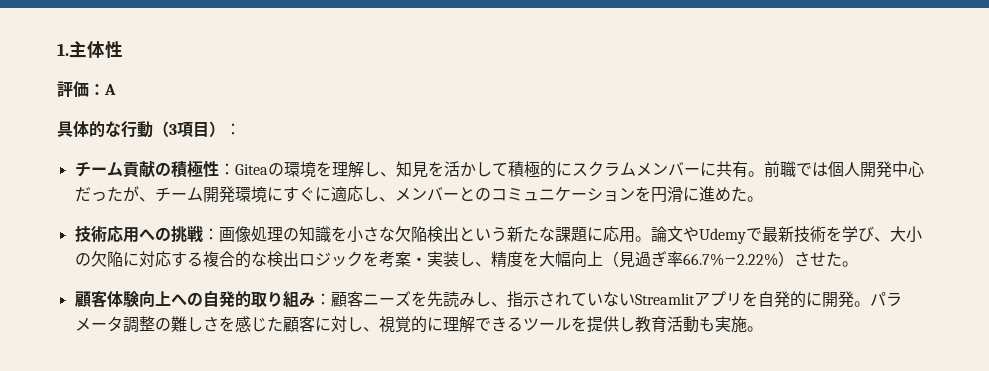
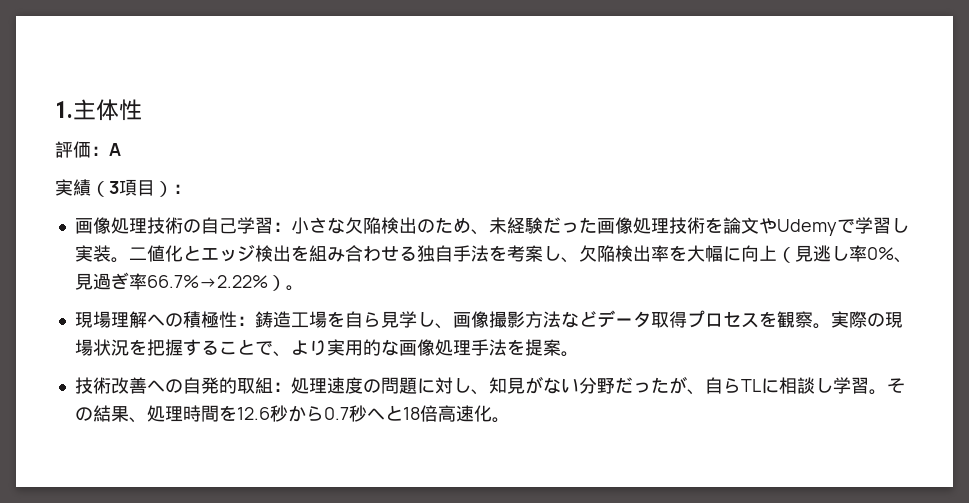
[57,121,153,138] 具体的な行動 -> [55,179,91,196] 実績
[74,160,924,178] [74,186,763,203] [74,225,922,244] [74,251,619,268] チーム貢献の積極性：Giteaの環境を理解し、知見を活かして積極的にスクラムメンバーに共有。前職では個人開発中心だったが、チーム開発環境にすぐに適応し、メンバーとのコミュニケーションを円滑に進めた。 // 技術応用への挑戦：画像処理の知識を小さな欠陥検出という新たな課題に応用。論文やUdemyで最新技術を学び、大小の欠陥に対応する複合的な検出ロジックを考案・実装し、精度を大幅向上（ -> [74,217,909,236] [74,245,912,263] 画像処理技術の自己学習：小さな欠陥検出のため、未経験だった画像処理技術を論文やUdemyで学習し実装。二値化とエッジ検出を組み合わせる独自手法を考案し、欠陥検出率を大幅に向上（見逃し率0%、
[793,251,858,267] [74,290,902,308] [74,316,747,333] させた。 // 顧客体験向上への自発的取り組み：顧客ニーズを先読みし、指示されていないStreamlitアプリを自発的に開発。パラメータ調整の難しさを感じた顧客に対し、視覚的に理解できるツールを提供し教育活動も実施 -> [285,285,304,291] [74,310,903,329] [74,339,579,357] [74,376,905,395] [74,405,492,423] 。 // 現場理解への積極性：鋳造工場を自ら見学し、画像撮影方法などデータ取得プロセスを観察。実際の現場状況を把握することで、より実用的な画像処理手法を提案。 // 技術改善への自発的取組：処理速度の問題に対し、知見がない分野だったが、自らTLに相談し学習。その結果、処理時間を12.6秒から0.7秒へと18倍高速化

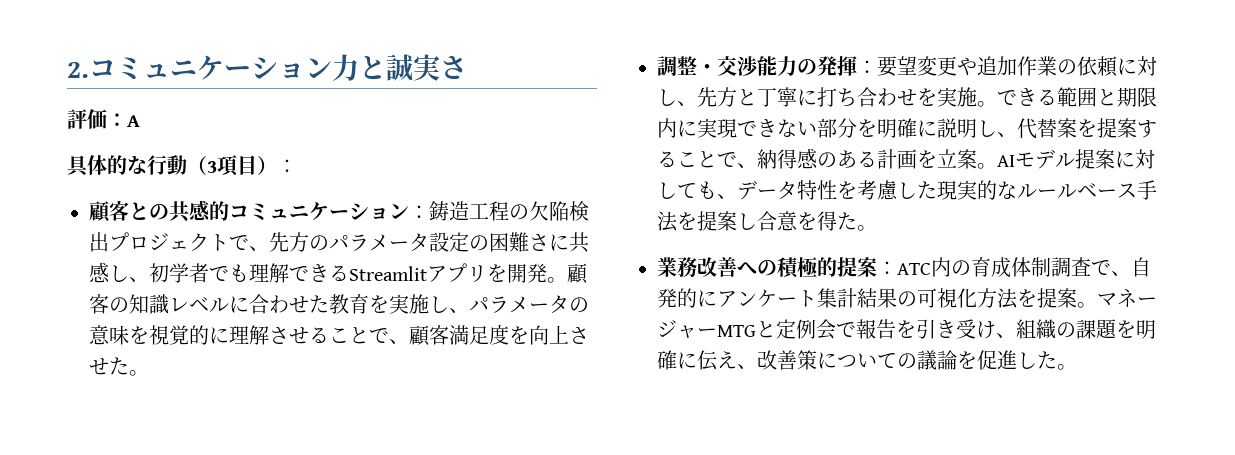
[55,99,142,121] 1.主体性 -> [67,54,467,82] 2.コミュニケーション力と誠実さ
[55,179,91,196] 実績 -> [67,155,187,177] 具体的な行動
[74,217,909,236] [74,245,912,263] [74,272,304,291] [74,310,903,329] [74,339,579,357] [74,377,111,394] 画像処理技術の自己学習：小さな欠陥検出のため、未経験だった画像処理技術を論文やUdemyで学習し実装。二値化とエッジ検出を組み合わせる独自手法を考案し、欠陥検出率を大幅に向上（見逃し率0%、見過ぎ率66.7%→2.22%）。 // 現場理解への積極性：鋳造工場を自ら見学し、画像撮影方法などデータ取得プロセスを観察。実際の現場状況を把握することで、より実用的な画像処理手法を提案。 // 技術 -> [89,200,589,222] [89,232,589,253] [89,262,588,284] [89,294,589,314] [89,324,589,346] [89,357,149,376] [657,56,1157,77] [657,87,1157,107] [657,118,1157,139] [657,148,1155,169] [657,180,1157,200] [657,211,877,232] [657,257,697,277] 顧客との共感的コミュニケーション：鋳造工程の欠陥検出プロジェクトで、先方のパラメータ設定の困難さに共感し、初学者でも理解できるStreamlitアプリを開発。顧客の知識レベルに合わせた教育を実施し、パラメータの意味を視覚的に理解させることで、顧客満足度を向上させた。 // 調整・交渉能力の発揮：要望変更や追加作業の依頼に対し、先方と丁寧に打ち合わせを実施。できる範囲と期限内に実現できない部分を明確に説明し、代替案を提案することで、納得感のある計画を立案。AIモデル提案に対しても、データ特性を考慮した現実的なルールベース手法を提案し合意を得た。 // 業務
[182,376,905,395] [74,405,492,423] 自発的取組：処理速度の問題に対し、知見がない分野だったが、自らTLに相談し学習。その結果、処理時間を12.6秒から0.7秒へと18倍高速化 -> [777,257,1151,279] [657,288,1157,309] [657,319,1156,340] [657,350,1057,371] 積極的提案：ATC内の育成体制調査で、自発的にアンケート集計結果の可視化方法を提案。マネージャーMTGと定例会で報告を引き受け、組織の課題を明確に伝え、改善策についての議論を促進した

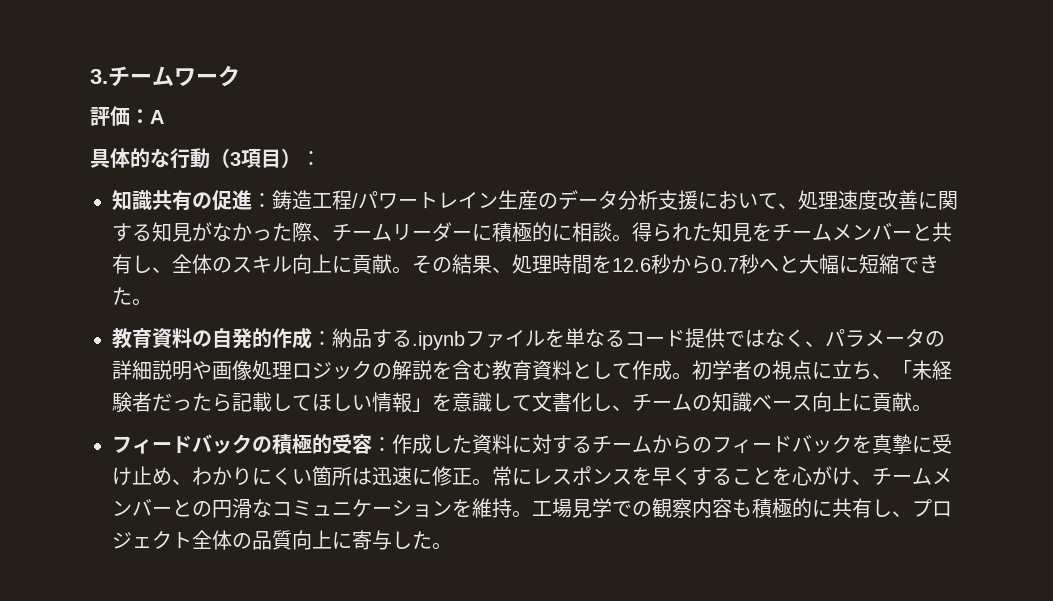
[67,54,467,82] 2.コミュニケーション力と誠実さ -> [90,65,240,87] 3.チームワーク
[89,200,589,222] [89,232,589,253] [89,262,588,284] [89,294,589,314] [89,324,589,346] [89,357,149,376] [657,56,1157,77] [657,87,1157,107] [657,118,1157,139] [657,148,1155,169] [657,180,1157,200] [657,211,877,232] [657,257,1151,279] [657,288,1157,309] [657,319,1156,340] [657,350,1017,371] 顧客との共感的コミュニケーション：鋳造工程の欠陥検出プロジェクトで、先方のパラメータ設定の困難さに共感し、初学者でも理解できるStreamlitアプリを開発。顧客の知識レベルに合わせた教育を実施し、パラメータの意味を視覚的に理解させることで、顧客満足度を向上させた。 // 調整・交渉能力の発揮：要望変更や追加作業の依頼に対し、先方と丁寧に打ち合わせを実施。できる範囲と期限内に実現できない部分を明確に説明し、代替案を提案することで、納得感のある計画を立案。AIモデル提案に対しても、データ特性を考慮した現実的なルールベース手法を提案し合意を得た。 // 業務改善への積極的提案：ATC内の育成体制調査で、自発的にアンケート集計結果の可視化方法を提案。マネージャーMTGと定例会で報告を引き受け、組織の課題を明確に伝え、改善策についての議論を促進 -> [112,190,958,211] [112,222,952,242] [112,254,939,274] [112,287,152,306] [112,327,945,350] [112,360,952,380] [112,392,932,413] [112,434,952,454] [112,466,952,486] [112,498,952,519] [112,530,392,550] 知識共有の促進：鋳造工程/パワートレイン生産のデータ分析支援において、処理速度改善に関する知見がなかった際、チームリーダーに積極的に相談。得られた知見をチームメンバーと共有し、全体のスキル向上に貢献。その結果、処理時間を12.6秒から0.7秒へと大幅に短縮できた。 // 教育資料の自発的作成：納品する.ipynbファイルを単なるコード提供ではなく、パラメータの詳細説明や画像処理ロジックの解説を含む教育資料として作成。初学者の視点に立ち、「未経験者だったら記載してほしい情報」を意識して文書化し、チームの知識ベース向上に貢献。 // フィードバックの積極的受容：作成した資料に対するチームからのフィードバックを真摯に受け止め、わかりにくい箇所は迅速に修正。常にレスポンスを早くすることを心がけ、チームメンバーとの円滑なコミュニケーションを維持。工場見学での観察内容も積極的に共有し、プロジェクト全体の品質向上に寄与

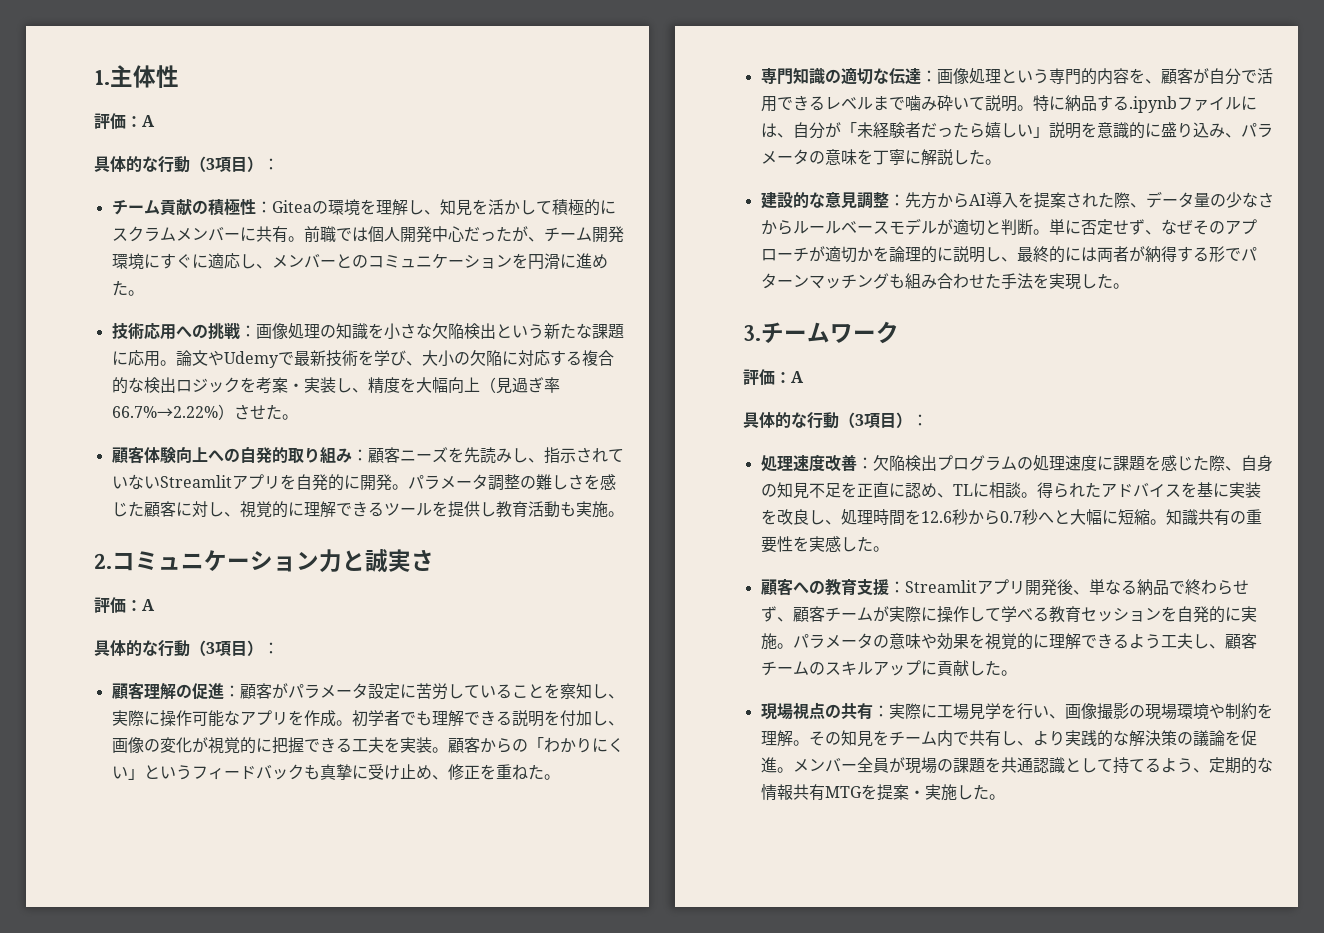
(90, 76) none -> [94,65,179,88] [94,113,155,129] [94,156,279,173] [111,198,616,216] [111,226,624,243] [111,253,608,270] [111,280,144,296] [111,322,624,340] [111,350,614,368] [111,377,560,394] [111,404,298,420] [111,446,624,464] [111,474,616,491] [111,501,624,518] [94,549,434,573] [94,597,155,613] [94,640,279,657] [111,683,624,700] [111,710,624,727] [111,737,624,754] [111,764,560,780] [760,67,1273,85] [760,95,1257,113] [760,122,1273,139] [760,149,1001,166] [760,191,1274,209] [760,218,1257,236] [760,246,1257,263] [760,273,1129,290] 1.主体性 // 評価：A // 具体的な行動（3項目）： // チーム貢献の積極性：Giteaの環境を理解し、知見を活かして積極的にスクラムメンバーに共有。前職では個人開発中心だったが、チーム開発環境にすぐに適応し、メンバーとのコミュニケーションを円滑に進めた。 // 技術応用への挑戦：画像処理の知識を小さな欠陥検出という新たな課題に応用。論文やUdemyで最新技術を学び、大小の欠陥に対応する複合的な検出ロジックを考案・実装し、精度を大幅向上（見過ぎ率66.7%→2.22%）させた。 // 顧客体験向上への自発的取り組み：顧客ニーズを先読みし、指示されていないStreamlitアプリを自発的に開発。パラメータ調整の難しさを感じた顧客に対し、視覚的に理解できるツールを提供し教育活動も実施。 // 2.コミュニケーション力と誠実さ // 評価：A // 具体的な行動（3項目）： // 顧客理解の促進：顧客がパラメータ設定に苦労していることを察知し、実際に操作可能なアプリを作成。初学者でも理解できる説明を付加し、画像の変化が視覚的に把握できる工夫を実装。顧客からの「わかりにくい」というフィードバックも真摯に受け止め、修正を重ねた。 // 専門知識の適切な伝達：画像処理という専門的内容を、顧客が自分で活用できるレベルまで噛み砕いて説明。特に納品する.ipynbファイルには、自分が「未経験者だったら嬉しい」説明を意識的に盛り込み、パラメータの意味を丁寧に解説した。 // 建設的な意見調整：先方からAI導入を提案された際、データ量の少なさからルールベースモデルが適切と判断。単に否定せず、なぜそのアプローチが適切かを論理的に説明し、最終的には両者が納得する形でパターンマッチングも組み合わせた手法を実現した。 //
[112,190,958,211] [112,222,952,242] [112,254,492,274] 知識共有の促進：鋳造工程/パワートレイン生産のデータ分析支援において、処理速度改善に関する知見がなかった際、チームリーダーに積極的に相談。得られた知見をチームメンバーと共有し、全体のスキル向上に貢献。その結果 -> [760,454,1273,472] [760,482,1261,499] [760,509,825,525] 処理速度改善：欠陥検出プログラムの処理速度に課題を感じた際、自身の知見不足を正直に認め、TLに相談。得られたアドバイスを基に実装を改良し
[899,255,939,273] [112,287,152,306] [112,327,945,350] [112,360,952,380] [112,392,932,413] [112,434,952,454] [112,466,952,486] [112,498,952,519] [112,530,392,550] できた。 // 教育資料の自発的作成：納品する.ipynbファイルを単なるコード提供ではなく、パラメータの詳細説明や画像処理ロジックの解説を含む教育資料として作成。初学者の視点に立ち、「未経験者だったら記載してほしい情報」を意識して文書化し、チームの知識ベース向上に貢献。 // フィードバックの積極的受容：作成した資料に対するチームからのフィードバックを真摯に受け止め、わかりにくい箇所は迅速に修正。常にレスポンスを早くすることを心がけ、チームメンバーとの円滑なコミュニケーションを維持。工場見学での観察内容も積極的に共有し、プロジェクト全体の品質向上に寄与 -> [1149,509,1262,526] [760,536,889,553] [760,578,1249,596] [760,606,1257,623] [760,633,1257,650] [760,660,1017,677] [760,702,1273,720] [760,730,1257,747] [760,757,1273,774] [760,784,957,801] 。知識共有の重要性を実感した。 // 顧客への教育支援：Streamlitアプリ開発後、単なる納品で終わらせず、顧客チームが実際に操作して学べる教育セッションを自発的に実施。パラメータの意味や効果を視覚的に理解できるよう工夫し、顧客チームのスキルアップに貢献した。 // 現場視点の共有：実際に工場見学を行い、画像撮影の現場環境や制約を理解。その知見をチーム内で共有し、より実践的な解決策の議論を促進。メンバー全員が現場の課題を共通認識として持てるよう、定期的な情報共有MTGを提案・実施

